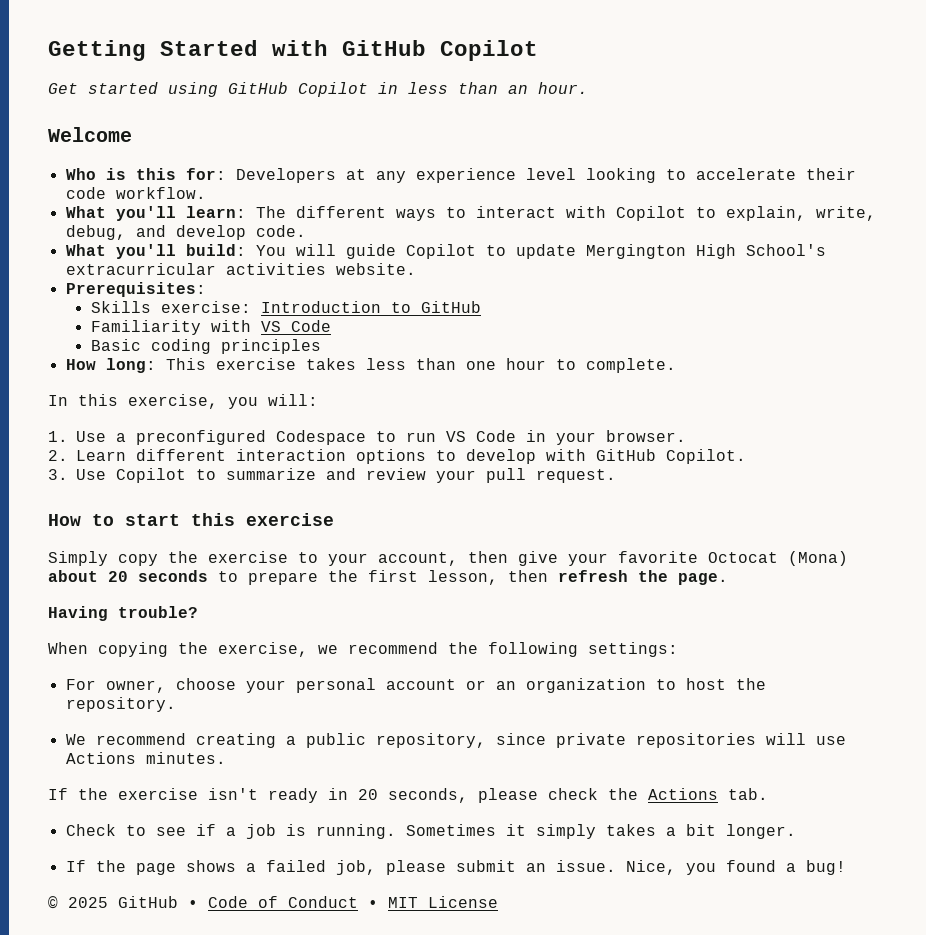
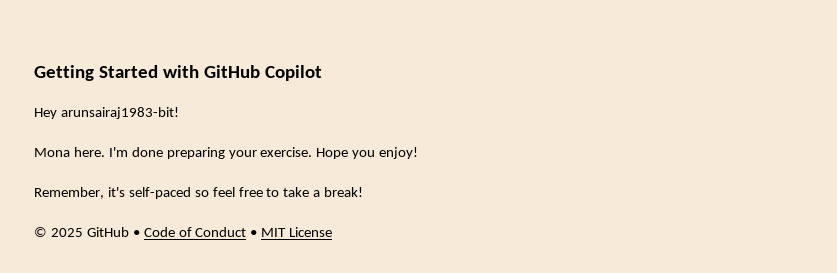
[48,82,588,97] [48,127,132,142] [65,168,856,183] [65,187,206,199] [65,206,876,221] [65,225,306,240] [65,244,826,259] [65,263,416,275] [65,282,206,297] [90,301,481,313] [90,320,331,335] [90,339,321,354] [65,358,676,373] [48,394,318,409] [48,430,686,445] [48,449,746,464] [48,468,616,483] [48,513,334,526] [48,551,848,566] [48,570,728,585] [48,606,198,621] [48,642,678,657] [65,678,766,693] [65,697,176,712] [65,733,846,748] [65,752,226,764] [48,788,768,803] [65,824,796,839] [65,860,846,875] Get started using GitHub Copilot in less than an hour. // Welcome // Who is this for: Developers at any experience level looking to accelerate their code workflow. // What you'll learn: The different ways to interact with Copilot to explain, write, debug, and develop code. // What you'll build: You will guide Copilot to update Mergington High School's extracurricular activities website. // Prerequisites: // Skills exercise: Introduction to GitHub // Familiarity with VS Code // Basic coding principles // How long: This exercise takes less than one hour to complete. // In this exercise, you will: // 1. Use a preconfigured Codespace to run VS Code in your browser. // 2. Learn different interaction options to develop with GitHub Copilot. // 3. Use Copilot to summarize and review your pull request. // How to start this exercise // Simply copy the exercise to your account, then give your favorite Octocat (Mona) about 20 seconds to prepare the first lesson, then refresh the page. // Having trouble? // When copying the exercise, we recommend the following settings: // For owner, choose your personal account or an organization to host the repository. // We recommend creating a public repository, since private repositories will use Actions minutes. // If the exercise isn't ready in 20 seconds, please check the Actions tab. // Check to see if a job is running. Sometimes it simply takes a bit longer. // If the page shows a failed job, please submit an issue. Nice, you found a bug! -> [34,107,179,119] [34,147,419,159] [34,187,364,199] Hey arunsairaj1983-bit! // Mona here. I'm done preparing your exercise. Hope you enjoy! // Remember, it's self-paced so feel free to take a break!

